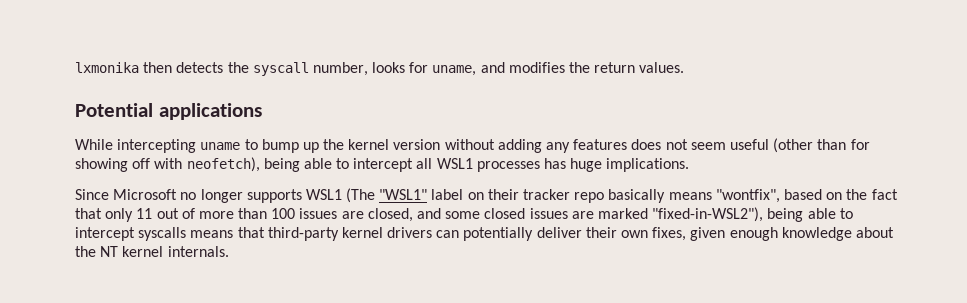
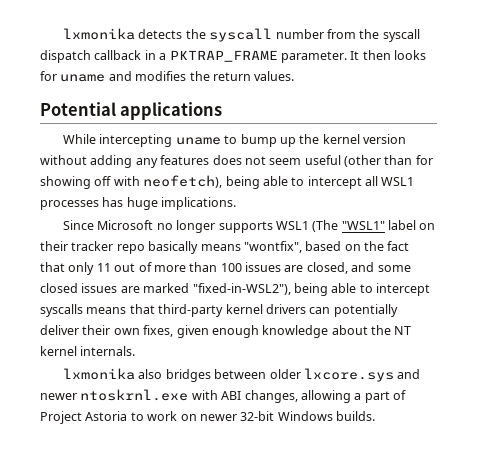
[75,62,173,73] lxmonika then -> [63,28,136,40] lxmonika
[312,62,368,76] number, -> [275,29,420,42] [40,50,391,63] number from the syscall dispatch callback in a PKTRAP_FRAME parameter. It then
[432,65,477,76] uname, -> [60,74,106,82] uname
(229, 251) none -> [63,368,421,382] [40,389,406,403] [40,411,375,424] // lxmonika also bridges between older lxcore.sys and newer ntoskrnl.exe with ABI changes, allowing a part of Project Astoria to work on newer 32-bit Windows builds.

